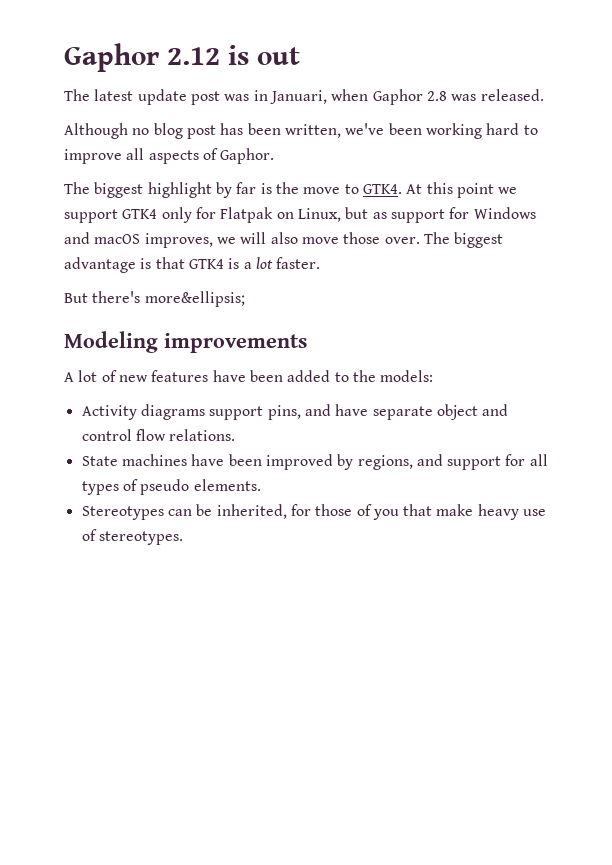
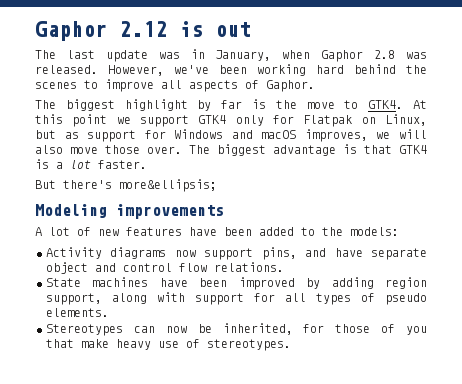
[94,89,220,105] latest update post -> [66,50,148,62] last update
[269,90,327,104] Januari, -> [215,50,272,61] January,
[64,123,341,139] // Although no blog post has been written, -> [108,65,164,76] However,
(520, 129) none -> [354,64,427,74] [35,82,77,89] behind the scenes
(205, 412) none -> [174,250,196,257] now
[357,454,443,470] regions, and -> [331,277,427,289] [46,292,185,305] adding region support, along with
(192, 512) none -> [165,326,187,333] now

